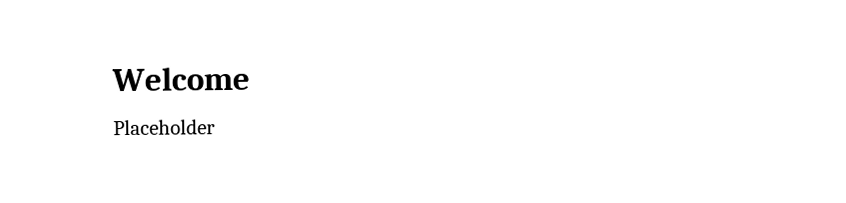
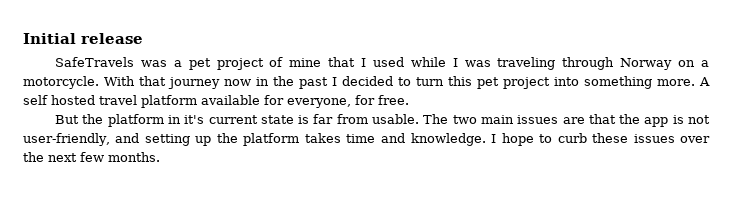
[111,66,250,92] [113,119,216,136] Welcome // Placeholder -> [23,33,143,44] [55,57,709,70] [23,76,710,89] [23,95,409,108] [55,114,711,127] [23,133,710,146] [23,152,160,162] Initial release // SafeTravels was a pet project of mine that I used while I was traveling through Norway on a motorcycle. With that journey now in the past I decided to turn this pet project into something more. A self hosted travel platform available for everyone, for free. // But the platform in it's current state is far from usable. The two main issues are that the app is not user-friendly, and setting up the platform takes time and knowledge. I hope to curb these issues over the next few months.

